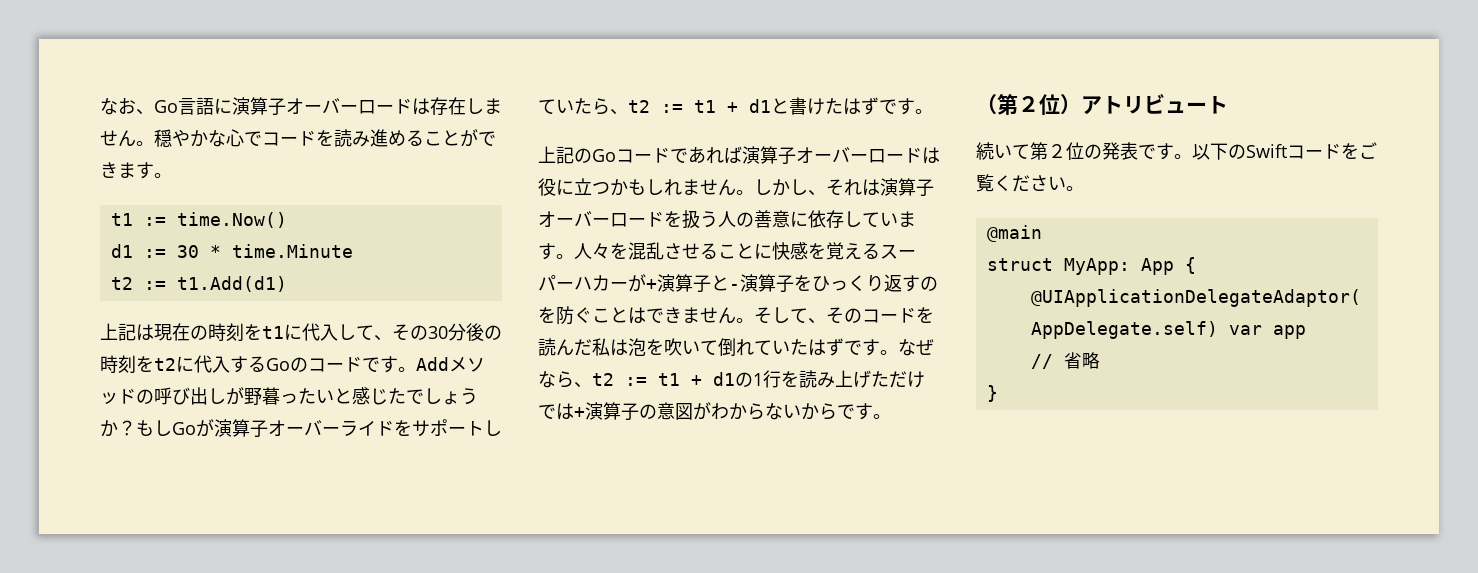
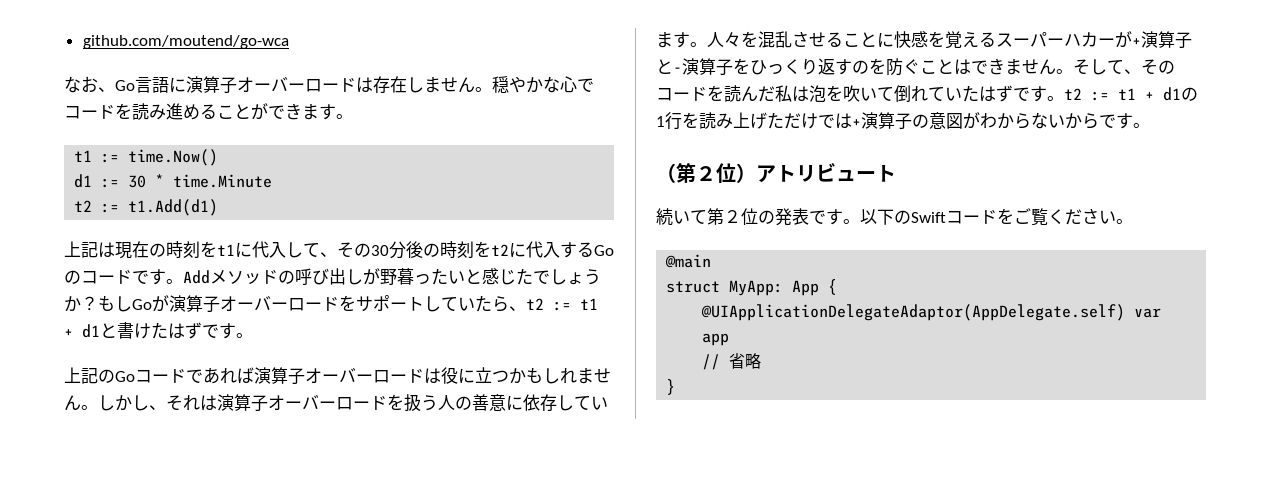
(100, 106) none -> [82,35,289,49] github.com/moutend/go-wca //
[340,420,376,437] ライ -> [288,297,322,311] ロー
[898,339,934,356] [538,371,592,388] なぜなら、 -> (1064, 98) none

